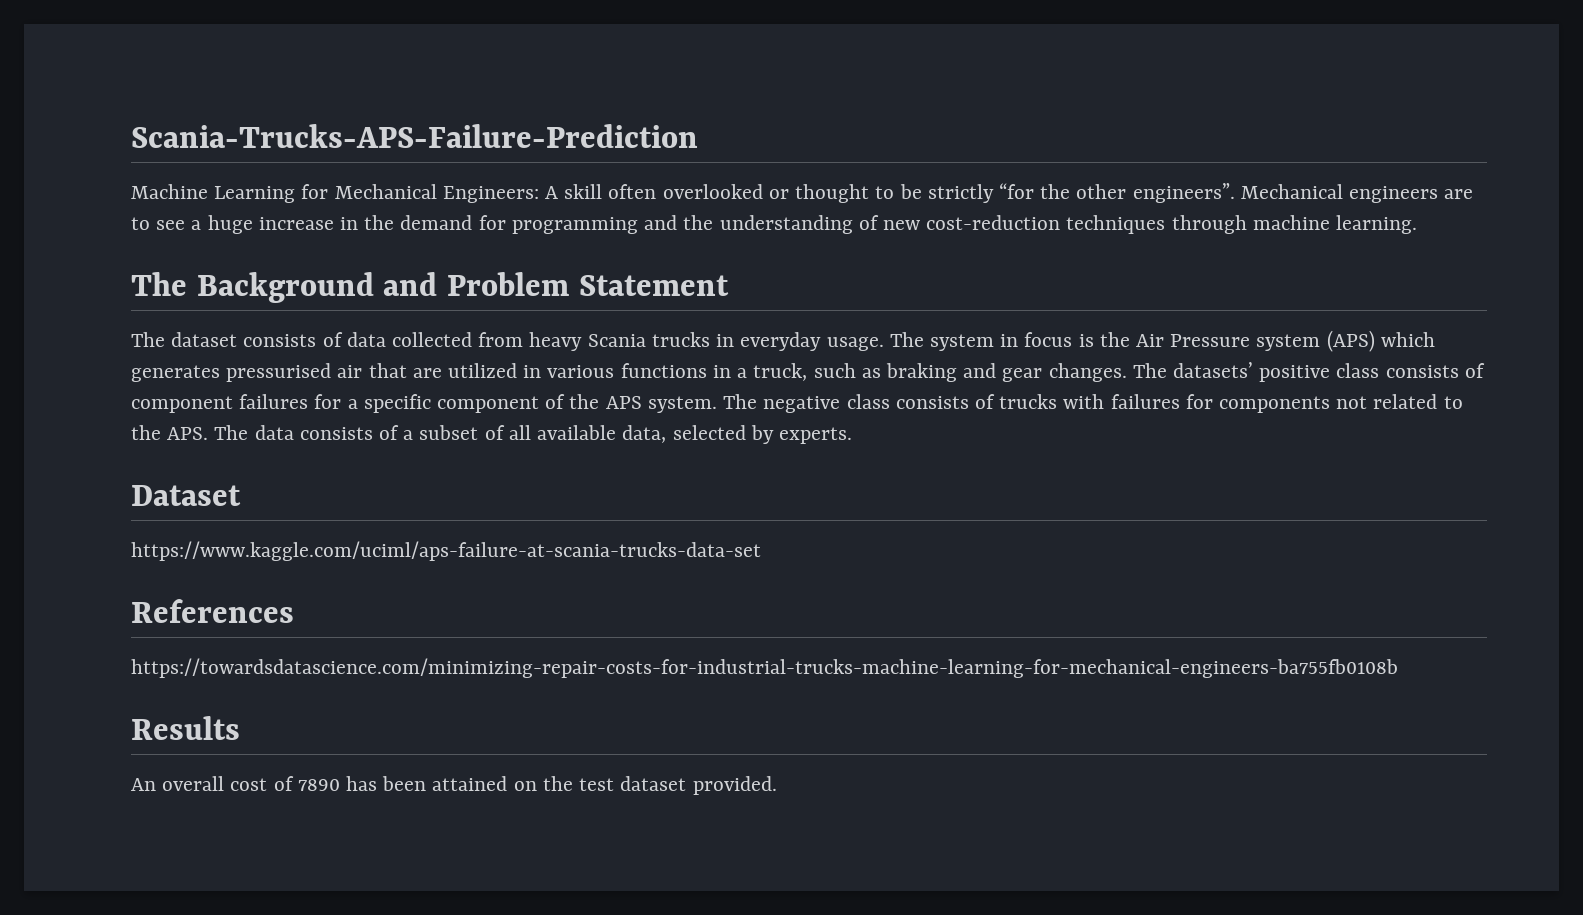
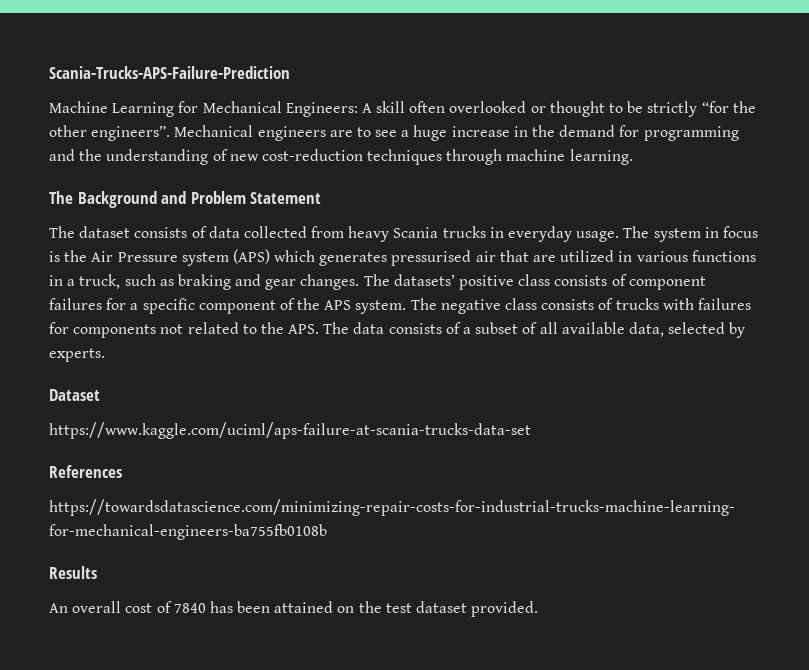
[297,779,340,791] 7890 -> [173,603,206,613] 7840

